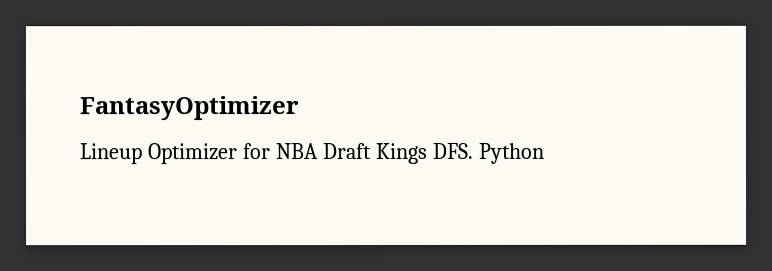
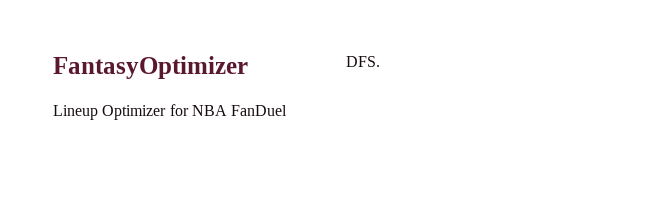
[322,142,545,165] Draft Kings DFS. Python -> [231,105,288,116] [346,56,380,67] FanDuel DFS.

